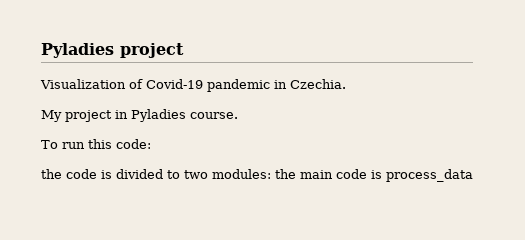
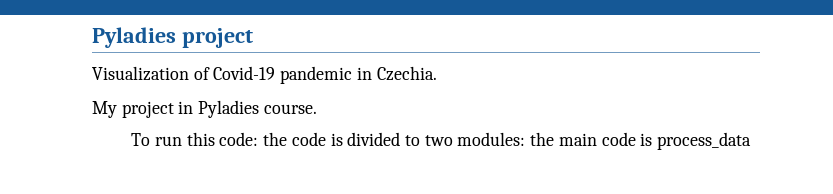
(151, 144) // -> (259, 139) none

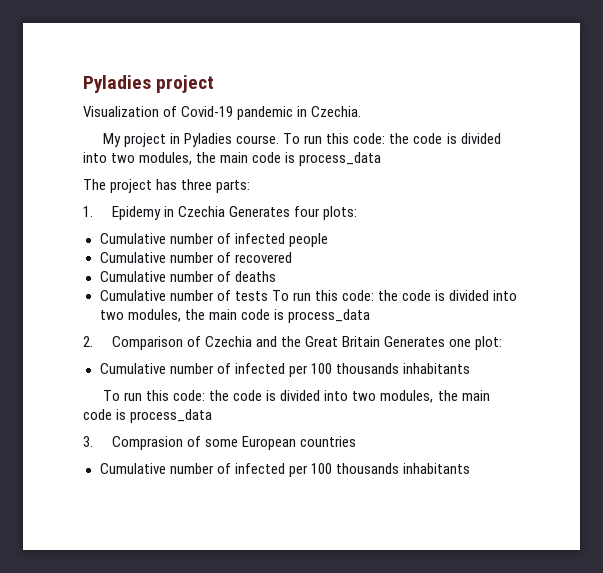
[131,132,752,150] // To run this code: the code is divided to two modules: the main code is process_data -> [283,133,501,144] [83,152,382,166] [83,179,251,193] [83,206,357,220] [99,233,328,247] [99,252,292,263] [99,271,276,282] [99,290,518,301] [99,309,370,323] [83,336,503,350] [99,363,470,377] [102,390,490,403] [83,409,213,423] [83,436,356,450] [99,463,470,477] To run this code: the code is divided into two modules, the main code is process_data // The project has three parts: // 1. Epidemy in Czechia Generates four plots: // Cumulative number of infected people // Cumulative number of recovered // Cumulative number of deaths // Cumulative number of tests To run this code: the code is divided into two modules, the main code is process_data // 2. Comparison of Czechia and the Great Britain Generates one plot: // Cumulative number of infected per 100 thousands inhabitants // To run this code: the code is divided into two modules, the main code is process_data // 3. Comprasion of some European countries // Cumulative number of infected per 100 thousands inhabitants

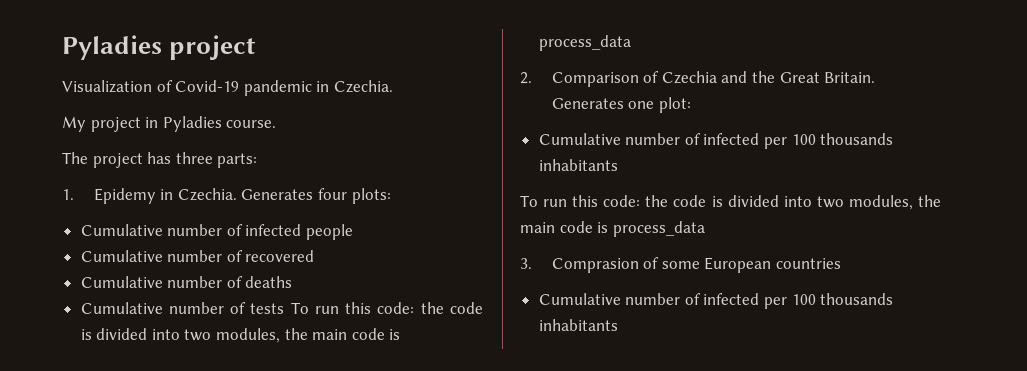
[283,133,501,144] [83,152,382,166] To run this code: the code is divided into two modules, the main code is process_data -> (277, 124) none
[177,206,225,217] Czechia -> [177,188,237,201] Czechia.
[342,336,381,347] Britain -> [824,72,876,83] Britain.

